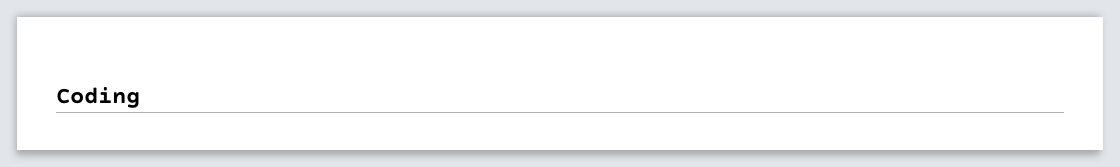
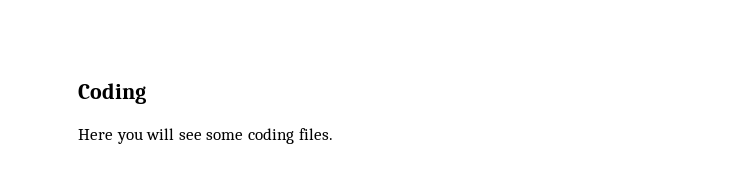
(140, 97) none -> [78,128,333,144] // Here you will see some coding files.

